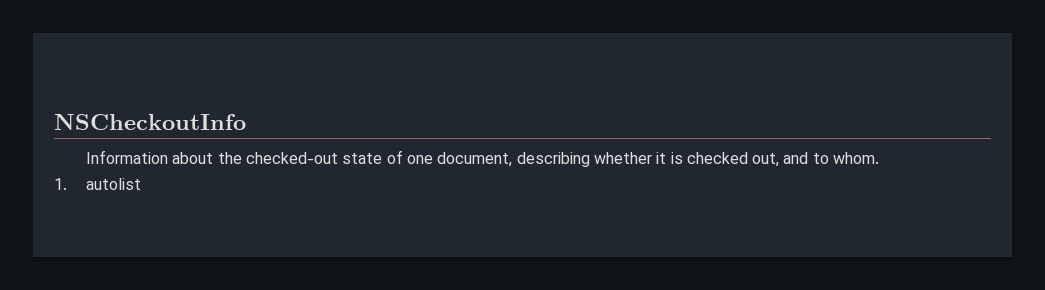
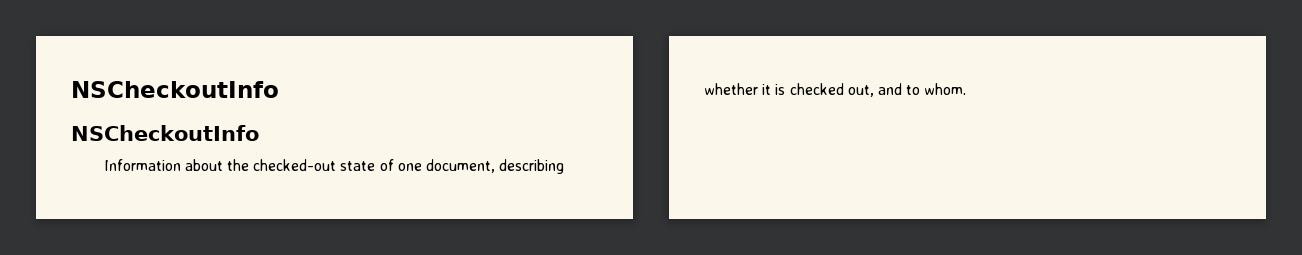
[54,114,246,130] NSCheckoutInfo -> [71,81,279,98] [71,125,259,141] NSCheckoutInfo // NSCheckoutInfo
[54,178,141,190] // 1. autolist -> (967, 89) none

